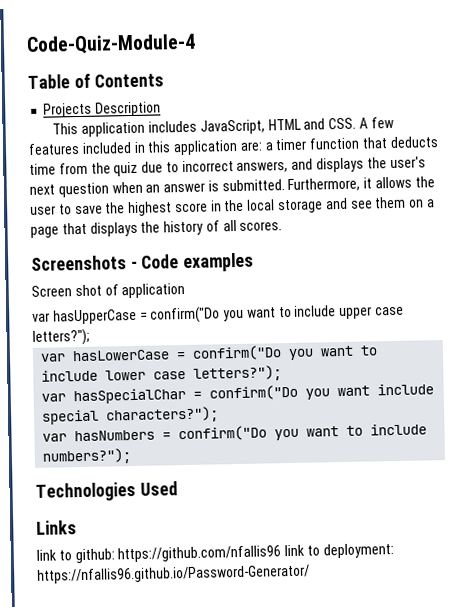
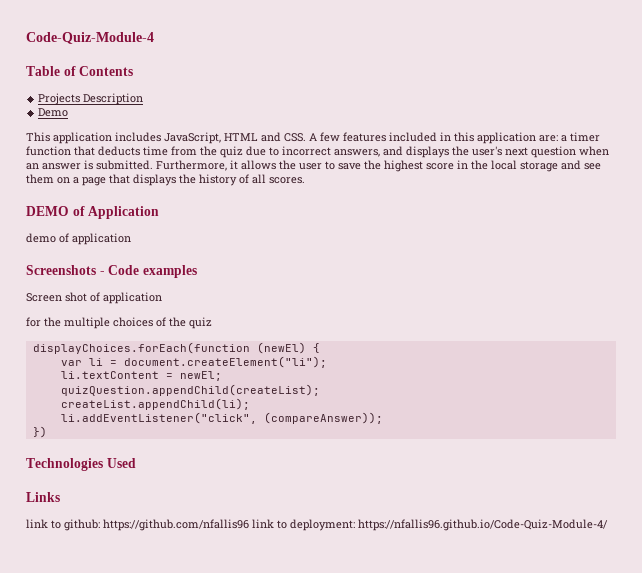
(162, 109) none -> [38,108,69,117] // Demo
(283, 226) none -> [26,206,160,219] [26,233,131,245] // DEMO of Application // demo of application
[32,305,405,325] [32,328,90,346] [40,345,379,362] [41,365,283,382] [41,383,435,405] [42,406,220,425] [42,423,428,442] [42,448,133,465] var hasUpperCase = confirm("Do you want to include upper case letters?"); // var hasLowerCase = confirm("Do you want to include lower case letters?"); // var hasSpecialChar = confirm("Do you want include special characters?"); // var hasNumbers = confirm("Do you want to include numbers?"); -> [26,317,212,329] [32,342,320,354] [60,356,327,368] [60,371,222,381] [60,384,320,396] [60,398,250,410] [60,412,383,424] [32,426,47,438] for the multiple choices of the quiz // displayChoices.forEach(function (newEl) { // var li = document.createElement("li"); // li.textContent = newEl; // quizQuestion.appendChild(createList); // createList.appendChild(li); // li.addEventListener("click", (compareAnswer)); // })
[37,564,310,584] https://nfallis96.github.io/Password-Generator/ -> [358,519,608,531] https://nfallis96.github.io/Code-Quiz-Module-4/

